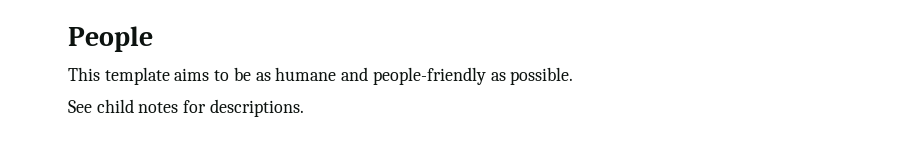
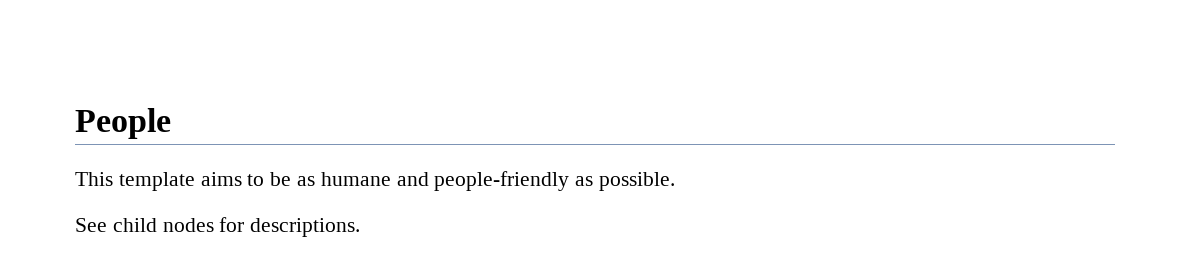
[138,102,179,113] notes -> [162,218,214,232] nodes

